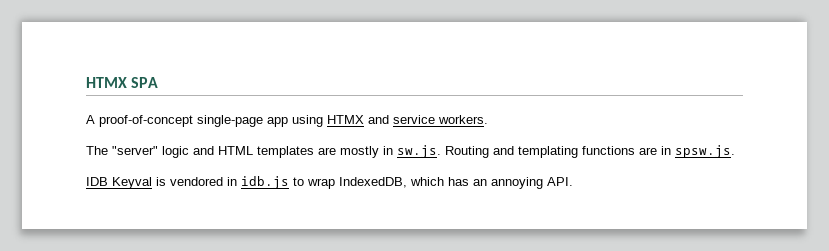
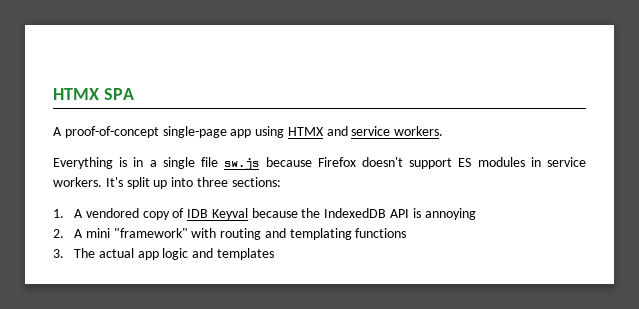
[86,145,735,158] [86,176,573,189] The "server" logic and HTML templates are mostly in sw.js. Routing and templating functions are in spsw.js. // IDB Keyval is vendored in idb.js to wrap IndexedDB, which has an annoying API. -> [53,157,586,170] [53,177,281,189] [53,208,476,220] [53,228,407,240] [53,248,274,260] Everything is in a single file sw.js because Firefox doesn't support ES modules in service workers. It's split up into three sections: // 1. A vendored copy of IDB Keyval because the IndexedDB API is annoying // 2. A mini "framework" with routing and templating functions // 3. The actual app logic and templates

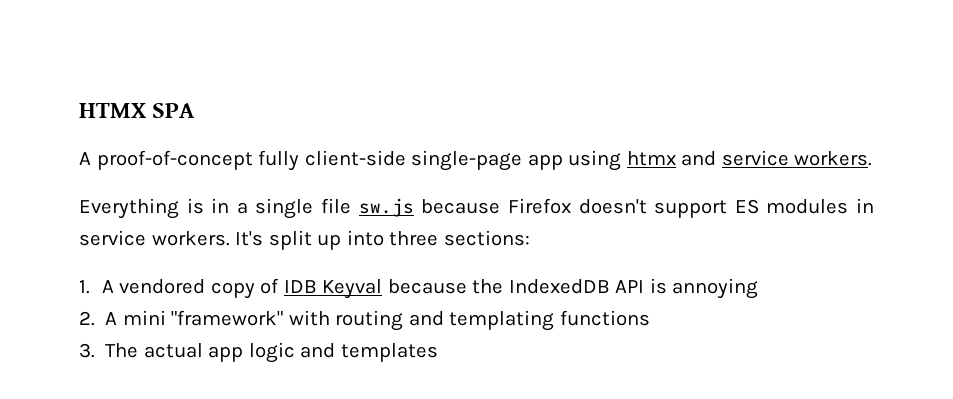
(159, 132) none -> [258,150,406,171] fully client-side
[287,127,324,136] HTMX -> [626,151,676,166] htmx

